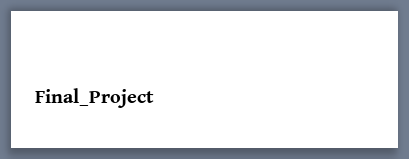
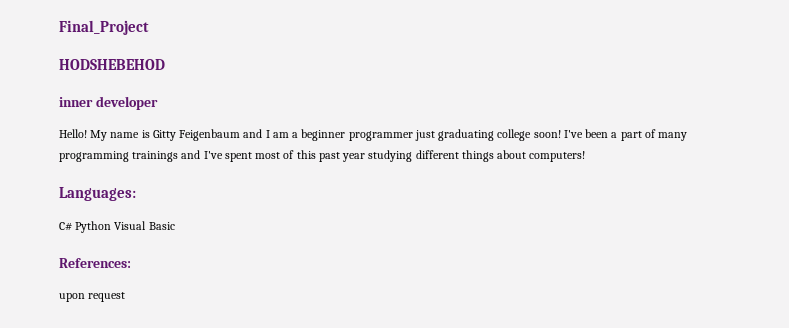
(154, 98) none -> [59,59,165,70] [59,96,158,110] [59,129,688,141] [59,150,586,162] [59,187,136,201] [59,221,175,233] [59,258,131,268] [59,292,126,302] // HODSHEBEHOD // inner developer // Hello! My name is Gitty Feigenbaum and I am a beginner programmer just graduating college soon! I've been a part of many programming trainings and I've spent most of this past year studying different things about computers! // Languages: // C# Python Visual Basic // References: // upon request

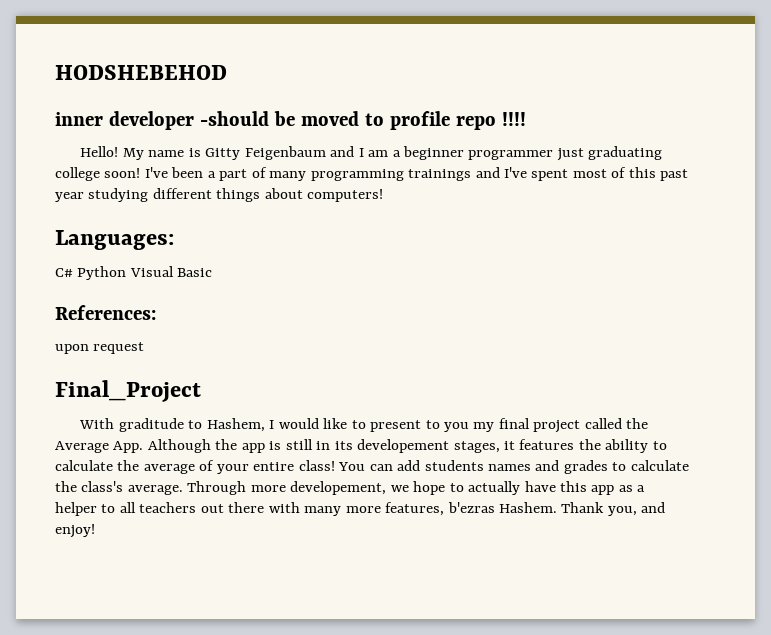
[59,20,149,35] Final_Project // -> (55, 72) none
(158, 103) none -> [199,111,526,130] -should be moved to profile repo !!!!
(126, 297) none -> [55,380,201,402] [79,418,649,433] [55,439,667,453] [55,460,689,474] [55,481,646,495] [55,502,666,516] [55,524,95,538] // Final_Project // With graditude to Hashem, I would like to present to you my final project called the Average App. Although the app is still in its developement stages, it features the ability to calculate the average of your entire class! You can add students names and grades to calculate the class's average. Through more developement, we hope to actually have this app as a helper to all teachers out there with many more features, b'ezras Hashem. Thank you, and enjoy!

